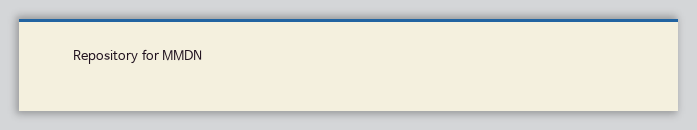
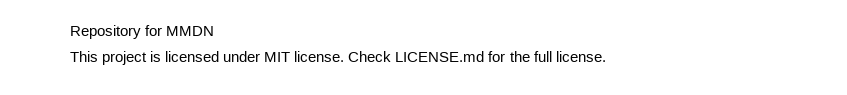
(203, 55) none -> [70,51,606,65] // This project is licensed under MIT license. Check LICENSE.md for the full license.

